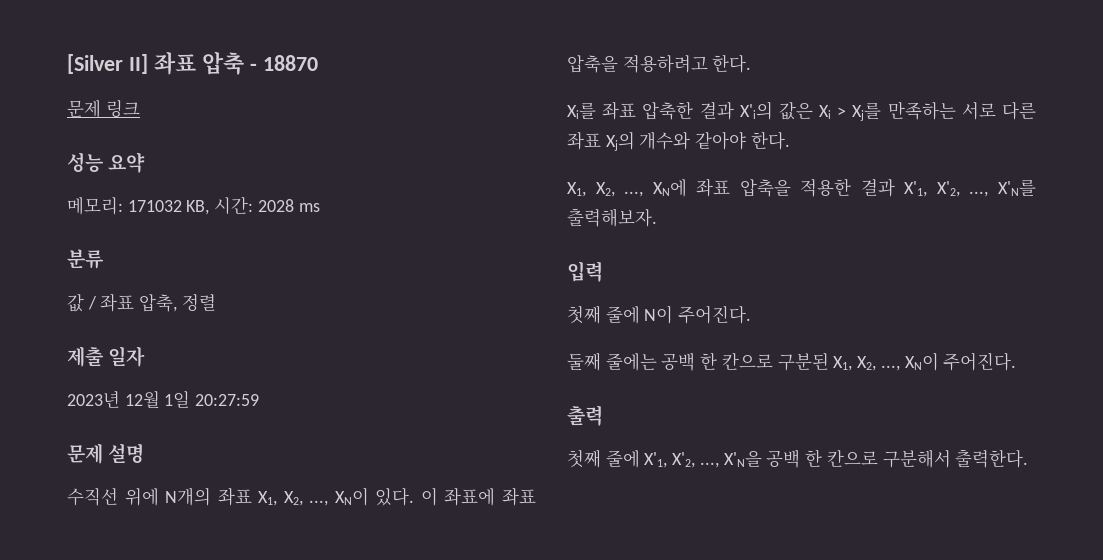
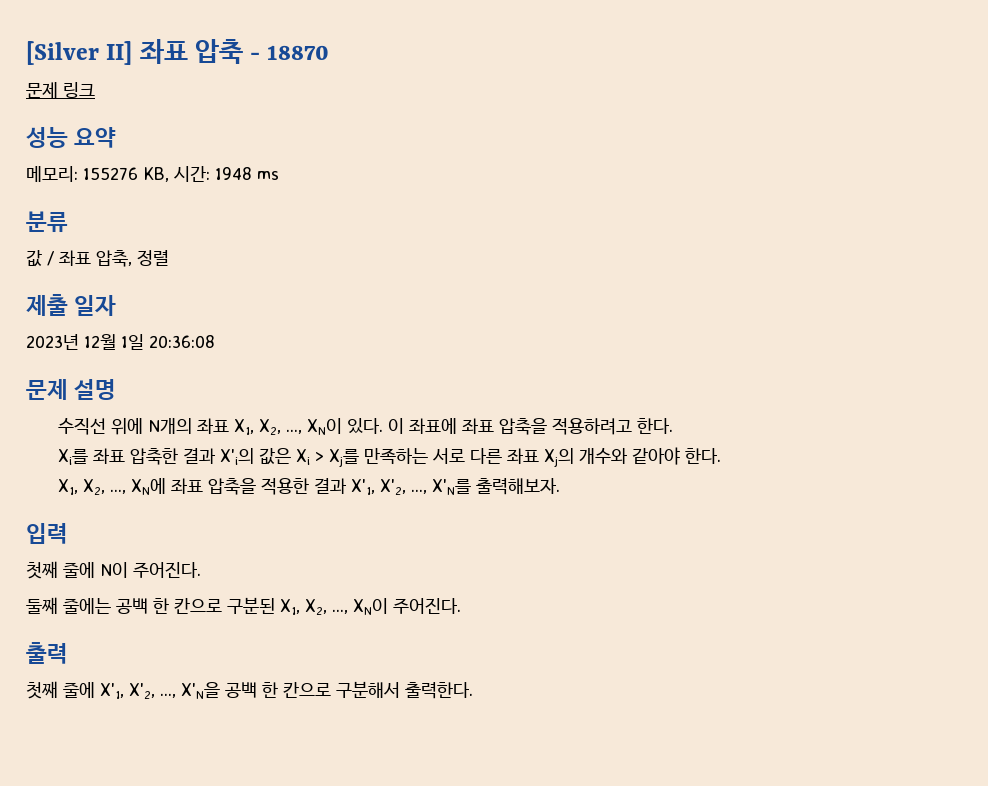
[127,200,182,212] 171032 -> [83,167,138,180] 155276
[257,199,294,212] 2028 -> [215,167,252,180] 1948
[195,394,260,406] 20:27:59 -> [149,335,215,348] 20:36:08

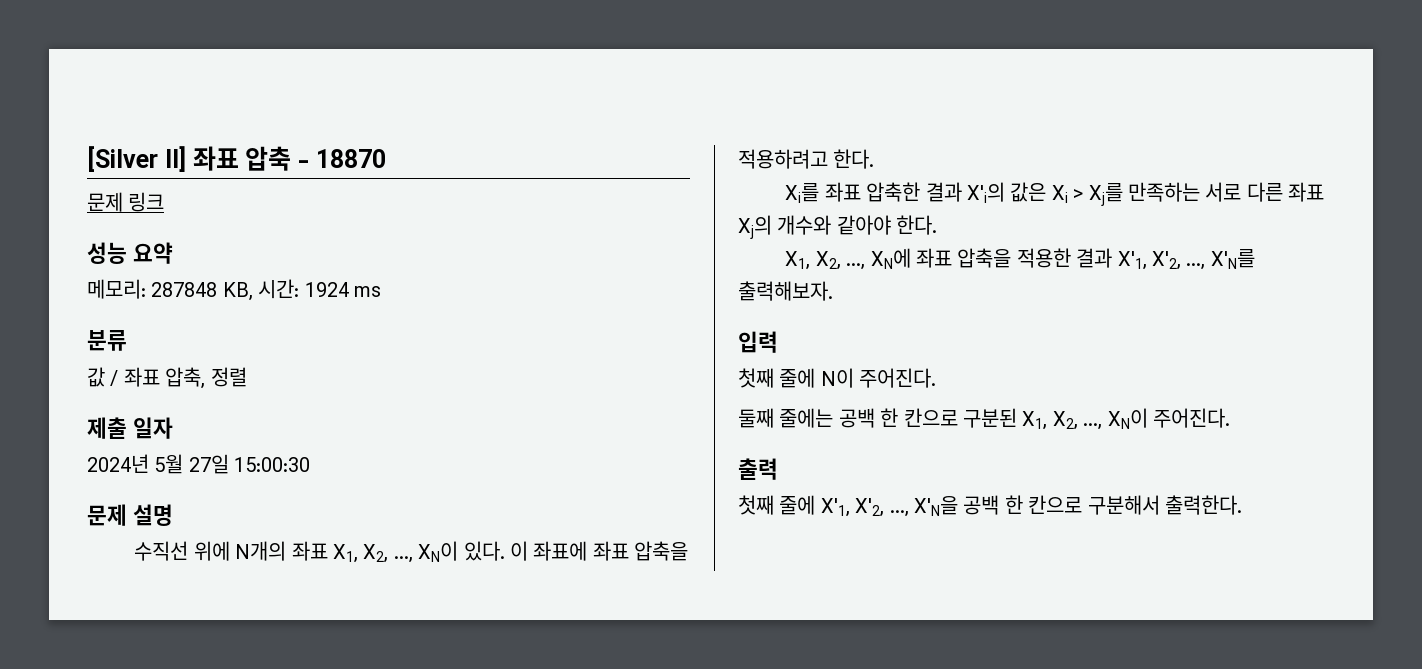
[83,167,138,180] 155276 -> [151,282,218,297] 287848
[215,167,252,180] 1948 -> [304,282,349,297] 1924
[26,334,215,350] 2023년 12월 1일 20:36:08 -> [87,454,311,474] 2024년 5월 27일 15:00:30

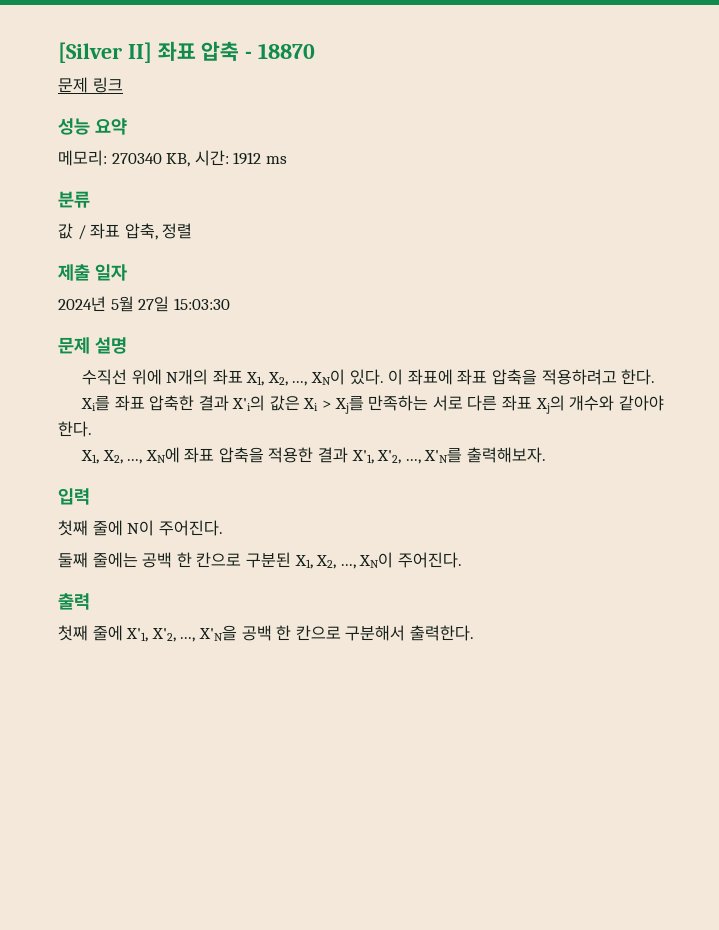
[151,282,218,297] 287848 -> [111,153,162,164] 270340
[304,282,349,297] 1924 -> [233,152,262,165] 1912
[234,457,311,472] 15:00:30 -> [173,298,230,310] 15:03:30

